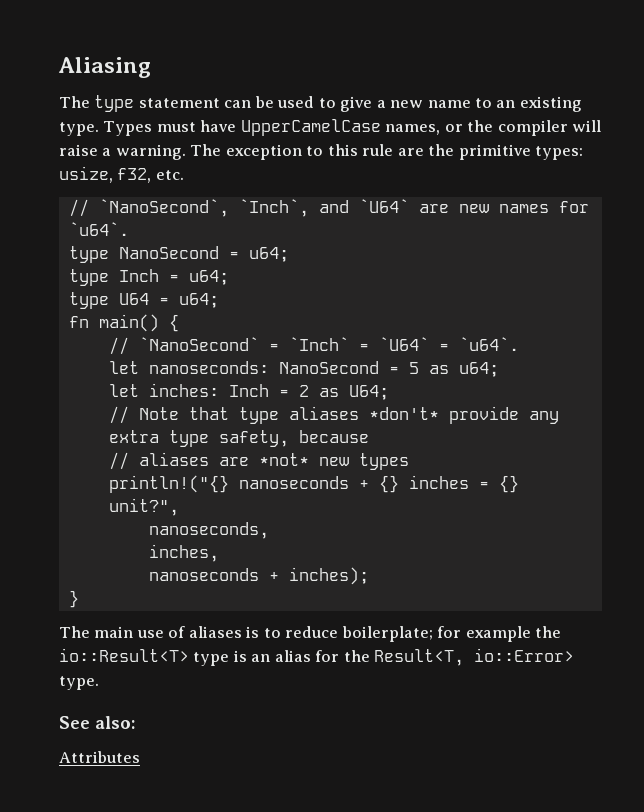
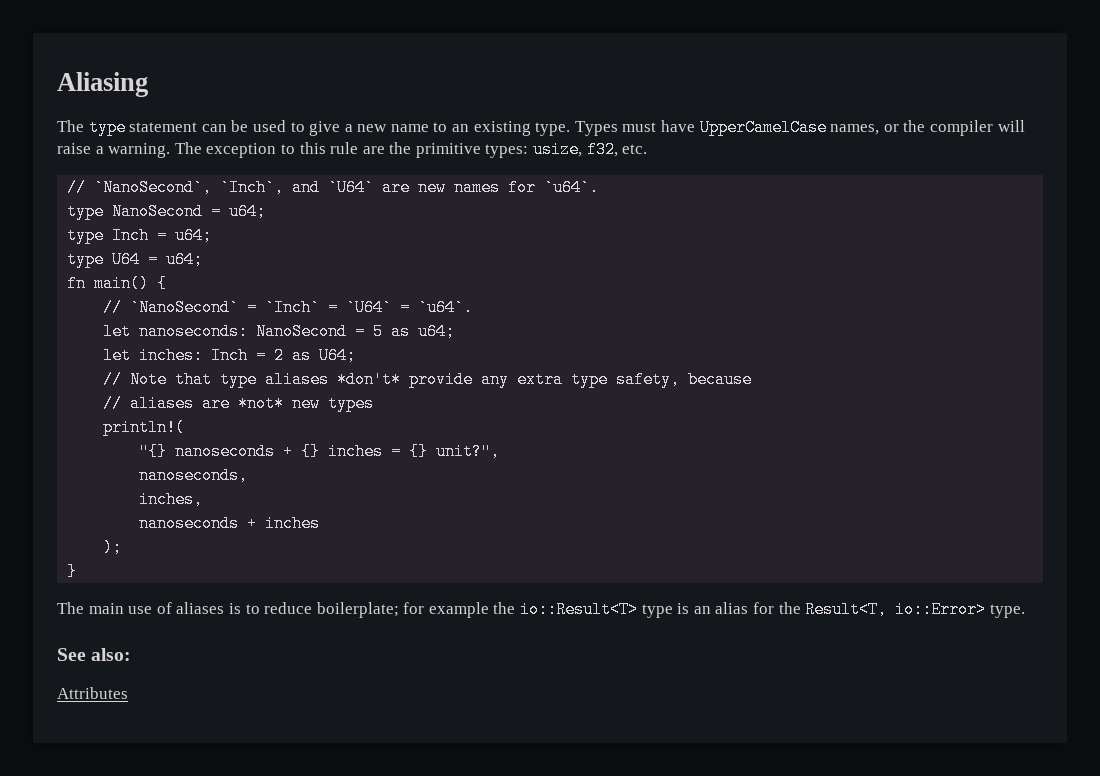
[108,475,229,493] println!("{} -> [103,419,186,436] [139,443,168,460] println!( // "{}
[288,567,369,585] inches); -> [265,515,321,532] [103,539,123,556] inches // );

